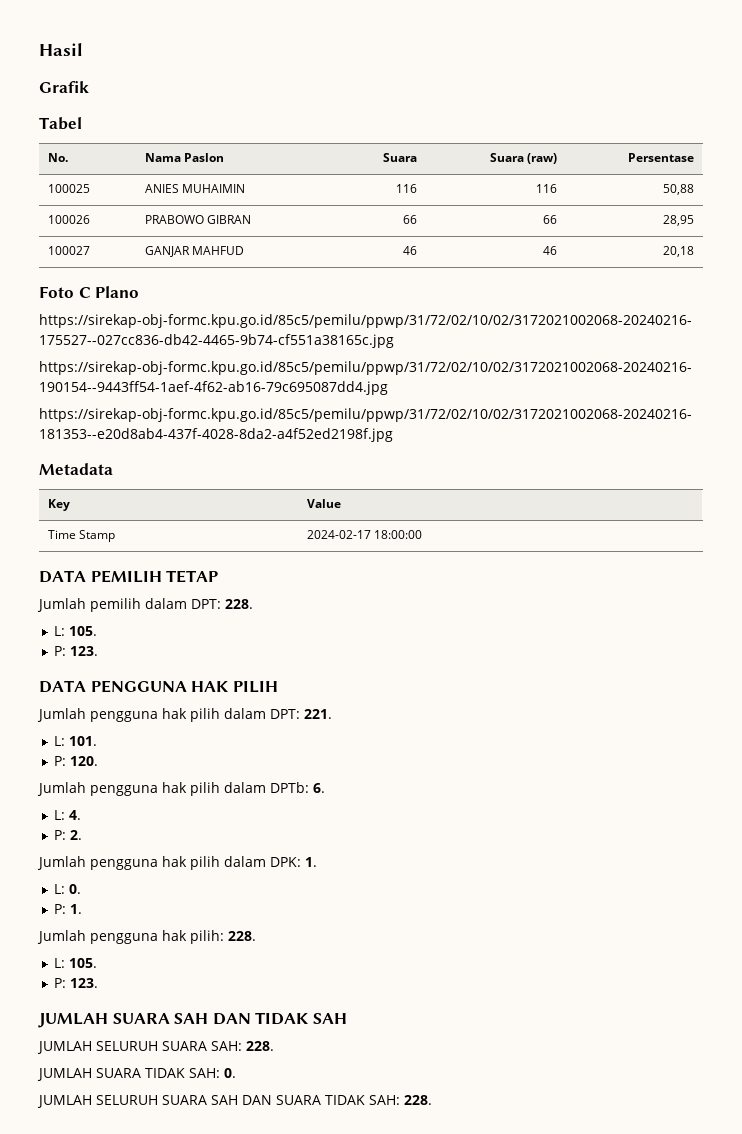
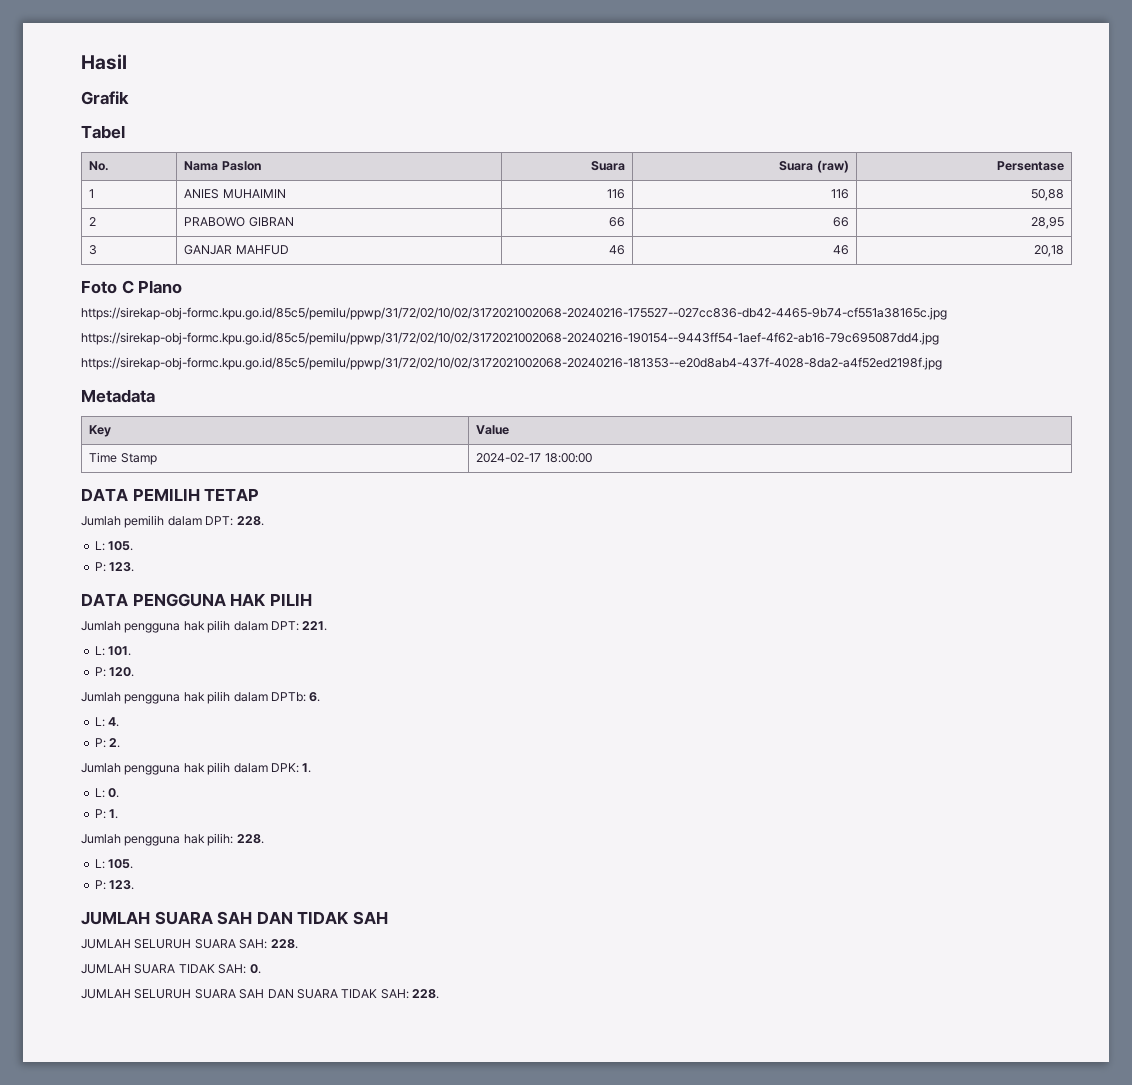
[47,184,90,193] 100025 -> [89,189,95,198] 1
[47,215,90,224] 100026 -> [89,217,97,226] 2
[47,246,90,255] 100027 -> [89,245,98,255] 3

